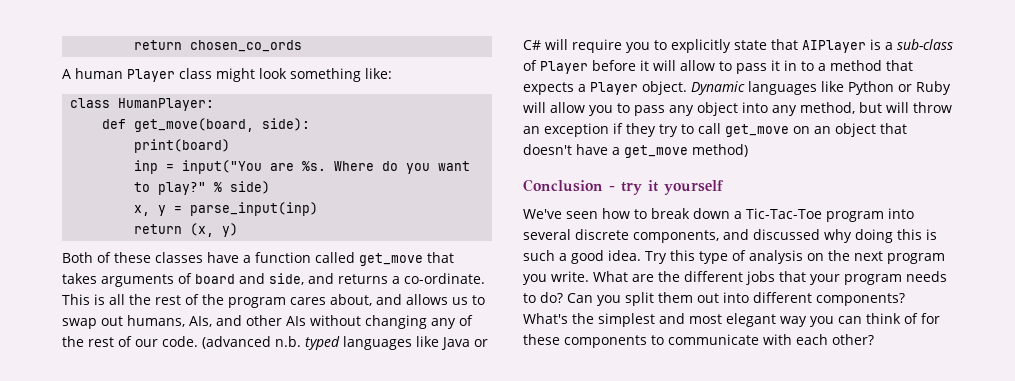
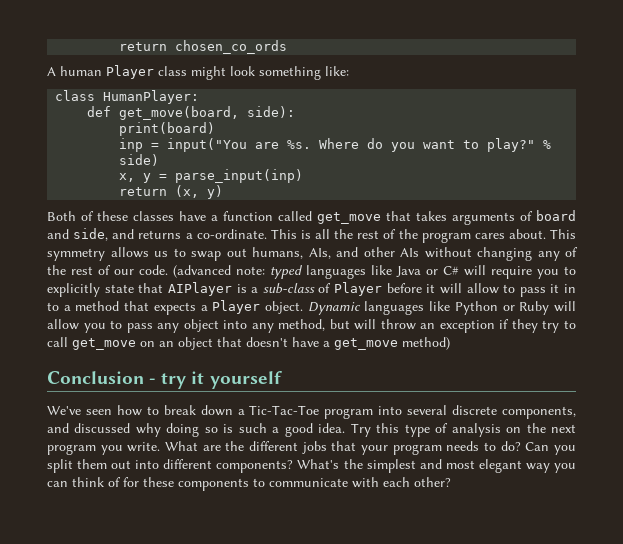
[330,294,402,306] about, and -> [508,229,576,239] [47,248,105,261] about. This symmetry
[275,336,301,347] n.b. -> [236,266,265,275] note:
[897,229,922,240] this -> [204,427,218,433] so

